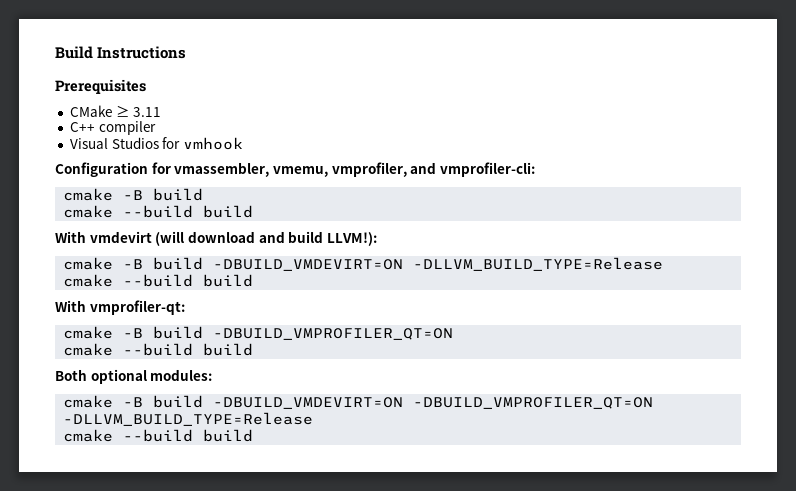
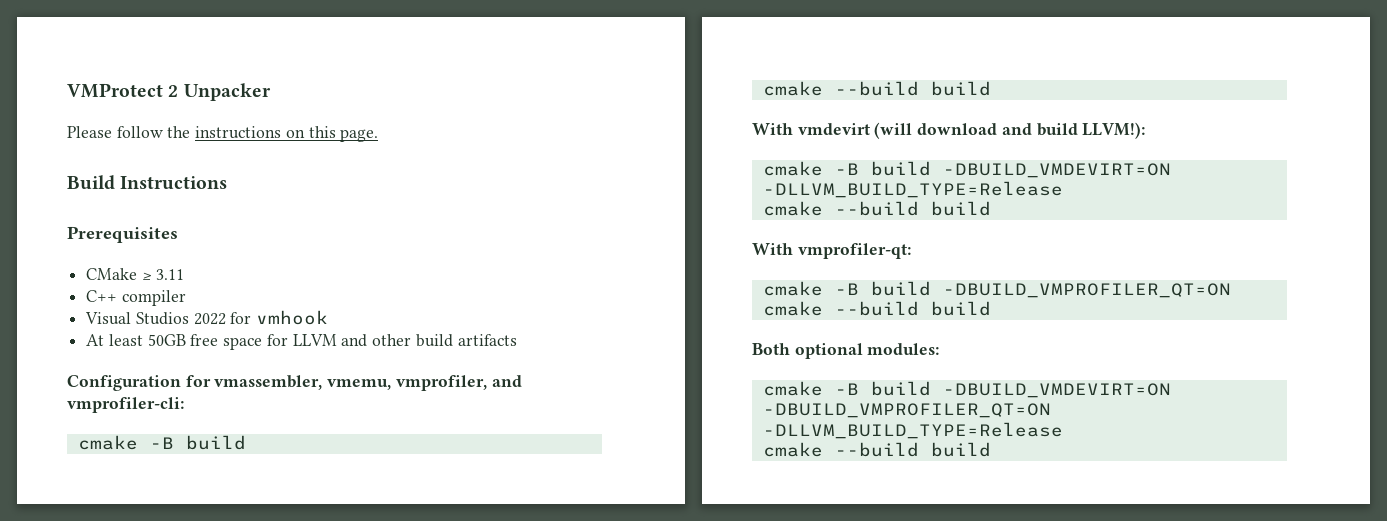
(55, 52) none -> [67,83,271,101] [67,126,379,142] VMProtect 2 Unpacker // Please follow the instructions on this page. //
(159, 143) none -> [193,313,226,325] 2022
(243, 143) none -> [86,334,517,350] // At least 50GB free space for LLVM and other build artifacts

